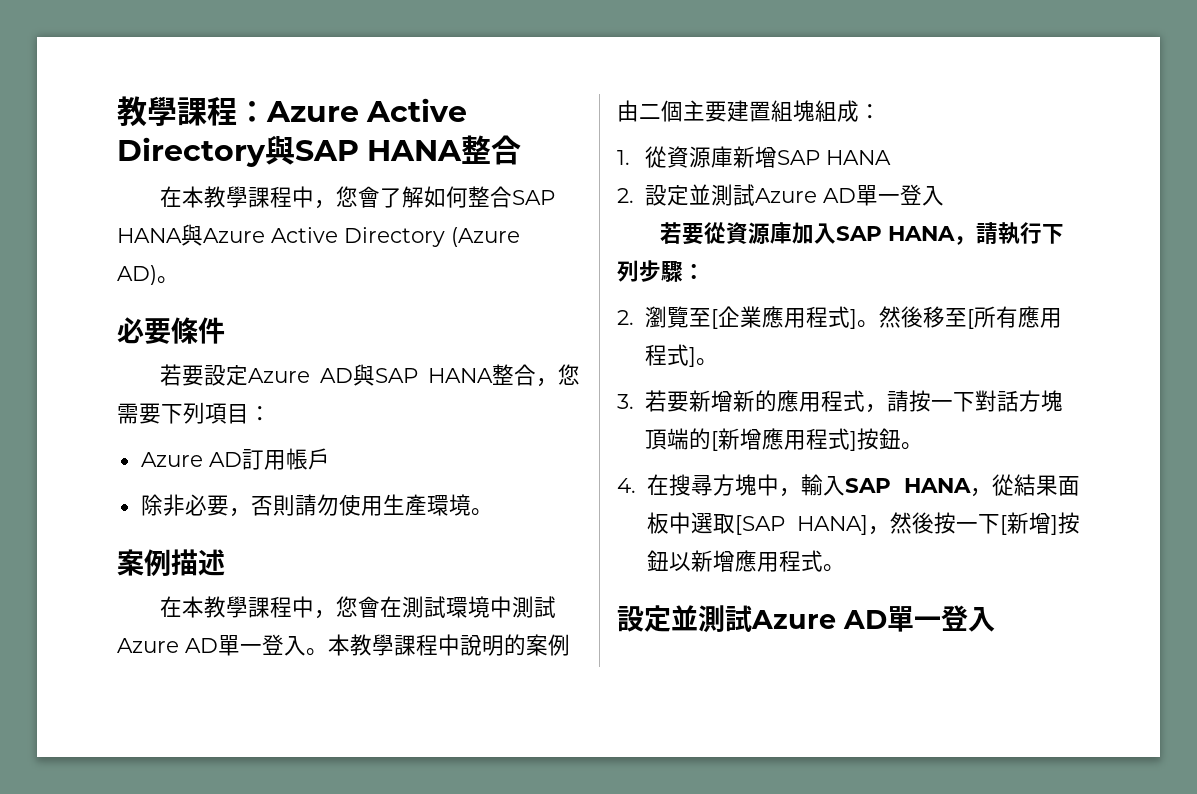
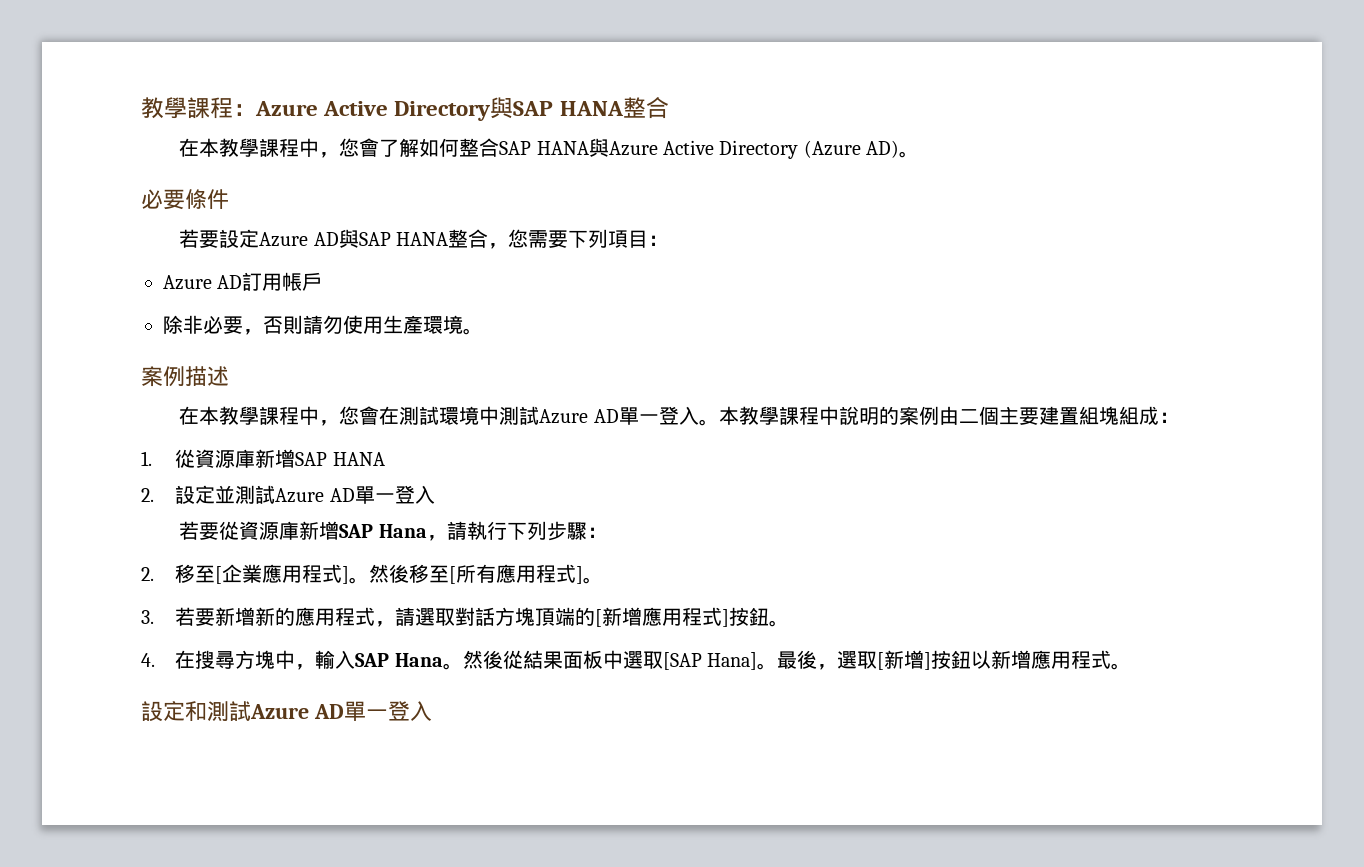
[791,222,955,244] 加入SAP HANA -> [299,521,427,540] 新增SAP Hana
[645,306,690,328] 瀏覽 -> [175,564,196,583] 移
[909,390,976,412] 按一下 -> [415,608,456,626] 選取
[904,478,992,497] HANA， -> [394,650,503,670] Hana。然後
[797,512,1000,535] HANA]，然後按一下 -> [706,650,877,670] Hana]。最後，選取
[671,605,698,631] 並 -> [185,701,207,721] 和

